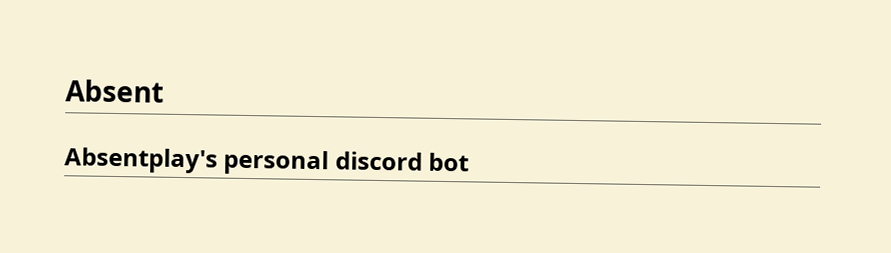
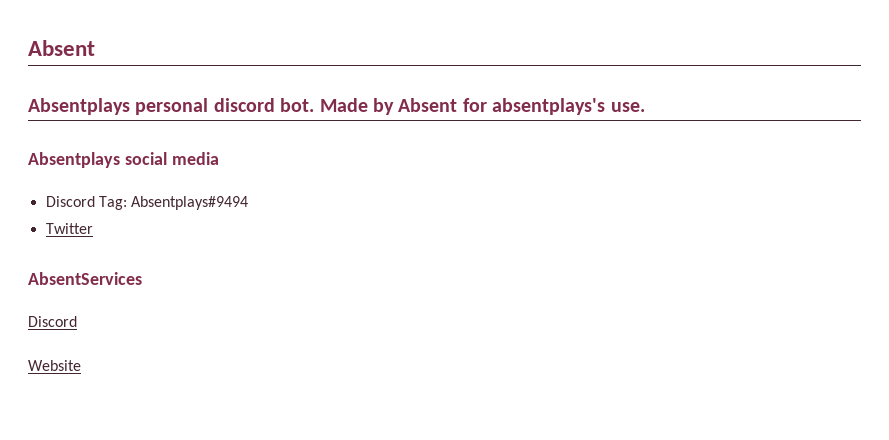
[64,147,218,174] Absentplay's -> [28,98,130,115] Absentplays
[428,152,470,172] bot -> [280,98,645,115] [28,152,219,168] [45,196,249,210] [45,223,93,234] [28,272,142,285] [28,316,77,327] [28,360,81,371] bot. Made by Absent for absentplays's use. // Absentplays social media // Discord Tag: Absentplays#9494 // Twitter // AbsentServices // Discord // Website

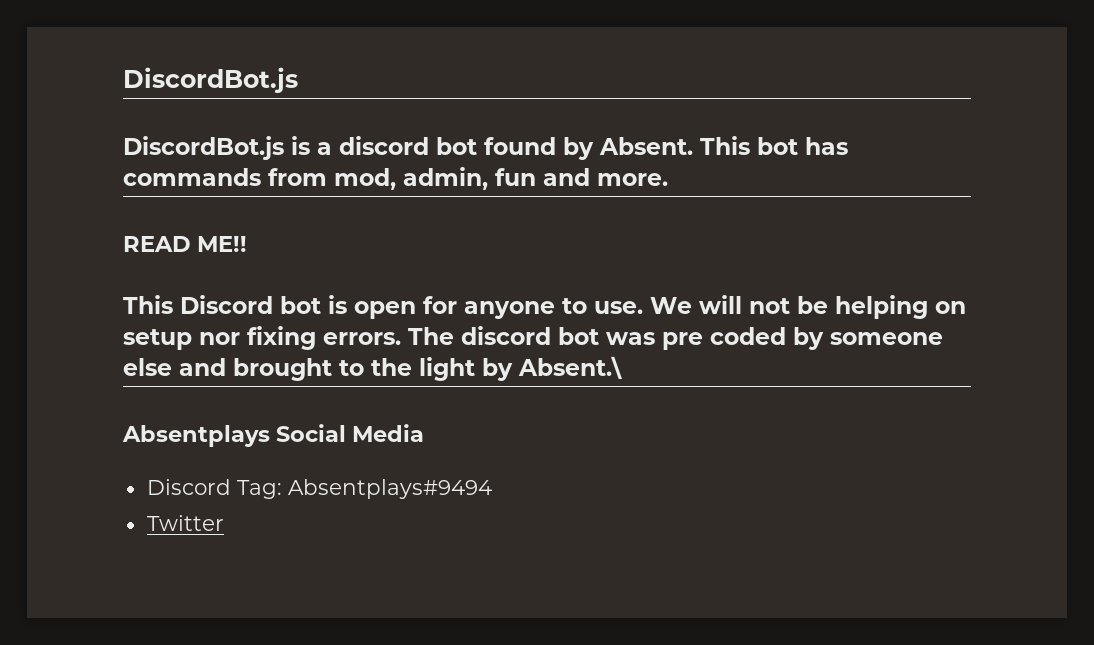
[28,40,95,56] [28,98,645,115] [28,152,219,168] Absent // Absentplays personal discord bot. Made by Absent for absentplays's use. // Absentplays social media -> [123,67,298,93] [123,136,848,160] [123,167,668,190] [123,236,248,252] [123,295,966,319] [123,326,943,350] [123,356,622,381] [122,424,425,447] DiscordBot.js // DiscordBot.js is a discord bot found by Absent. This bot has commands from mod, admin, fun and more. // READ ME!! // This Discord bot is open for anyone to use. We will not be helping on setup nor fixing errors. The discord bot was pre coded by someone else and brought to the light by Absent.\ // Absentplays Social Media
[28,272,142,285] [28,316,77,327] [28,360,81,371] // AbsentServices // Discord // Website -> (224, 523) none

